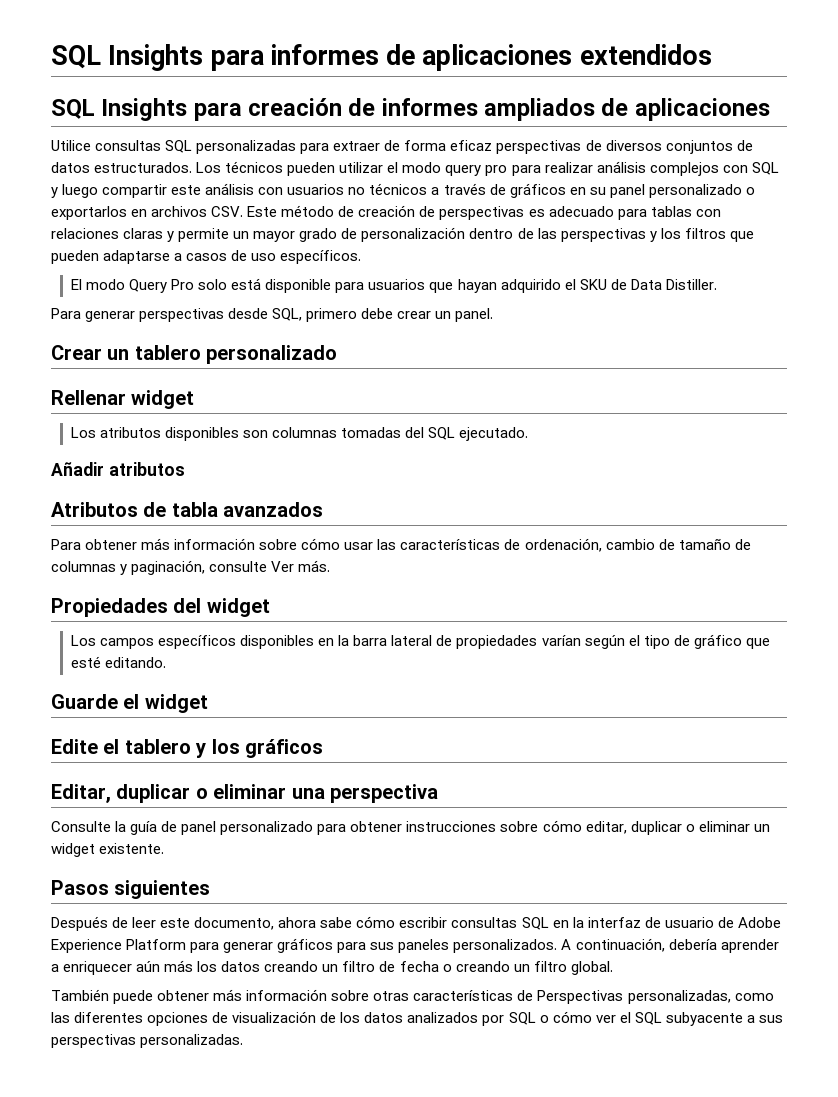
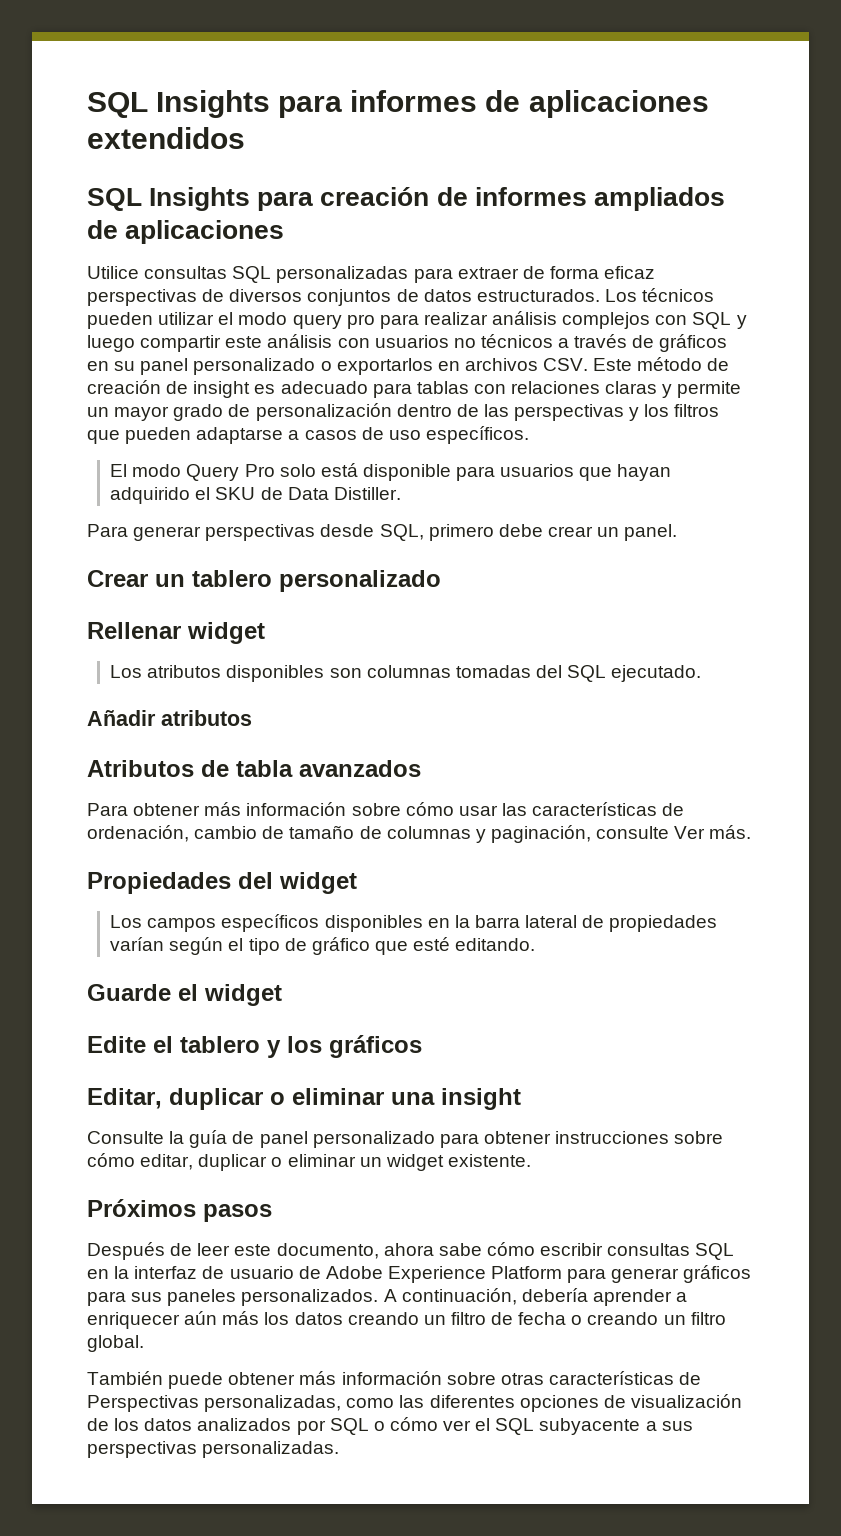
[439,206,525,220] perspectivas -> [193,381,251,398] insight
[330,784,438,803] perspectiva -> [441,1088,521,1110] insight
[51,880,211,899] Pasos siguientes -> [87,1199,272,1222] Próximos pasos

